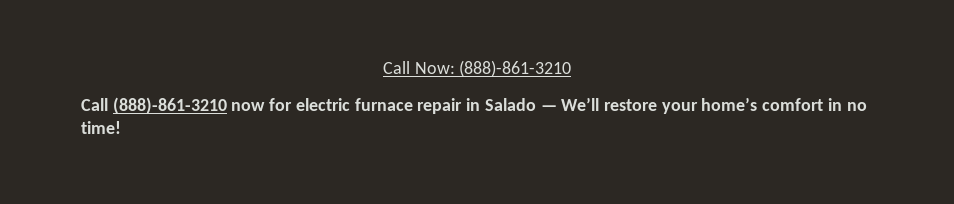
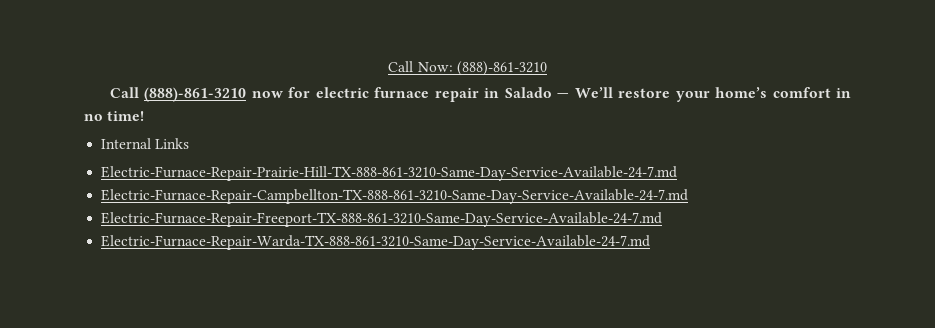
(121, 127) none -> [101,138,190,149] [101,166,678,181] [101,189,689,204] [101,212,663,227] [101,235,651,250] // Internal Links // Electric-Furnace-Repair-Prairie-Hill-TX-888-861-3210-Same-Day-Service-Available-24-7.md // Electric-Furnace-Repair-Campbellton-TX-888-861-3210-Same-Day-Service-Available-24-7.md // Electric-Furnace-Repair-Freeport-TX-888-861-3210-Same-Day-Service-Available-24-7.md // Electric-Furnace-Repair-Warda-TX-888-861-3210-Same-Day-Service-Available-24-7.md

